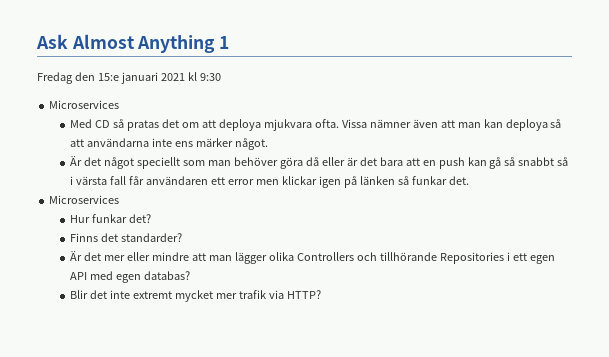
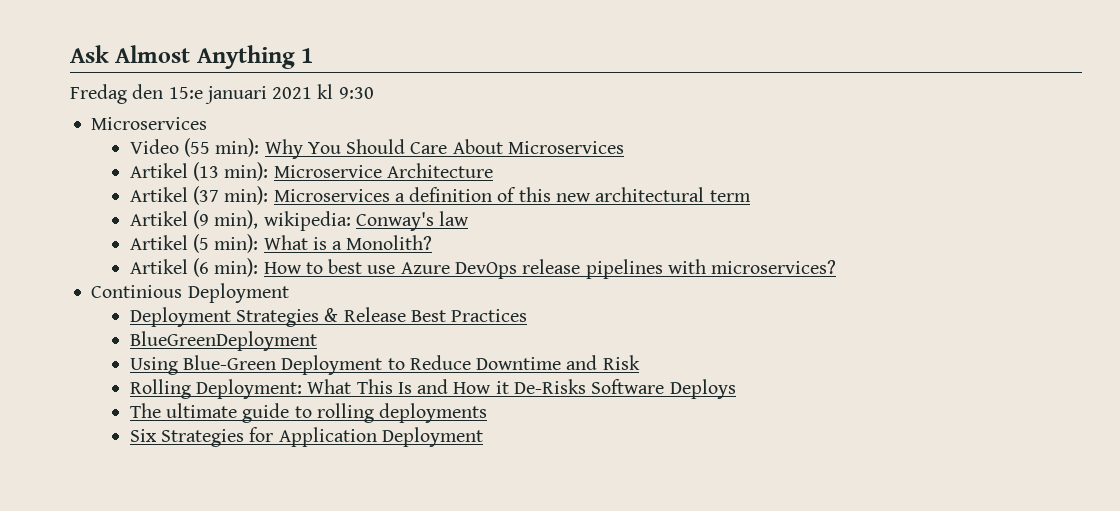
[69,119,562,131] [69,138,268,150] [69,156,569,169] [69,176,469,188] [49,195,120,204] [69,214,151,223] [69,233,182,242] [69,251,555,264] [69,271,190,283] [69,290,321,302] Med CD så pratas det om att deploya mjukvara ofta. Vissa nämner även att man kan deploya så att användarna inte ens märker något. // Är det något speciellt som man behöver göra då eller är det bara att en push kan gå så snabbt så i värsta fall får användaren ett error men klickar igen på länken så funkar det. // Microservices // Hur funkar det? // Finns det standarder? // Är det mer eller mindre att man lägger olika Controllers och tillhörande Repositories i ett egen API med egen databas? // Blir det inte extremt mycket mer trafik via HTTP? -> [129,138,625,159] [129,162,493,181] [129,186,751,205] [129,210,470,231] [129,234,433,253] [129,258,837,279] [91,283,289,303] [129,307,528,327] [129,331,317,351] [129,355,640,375] [129,379,736,399] [129,403,488,423] [129,427,483,447] Video (55 min): Why You Should Care About Microservices // Artikel (13 min): Microservice Architecture // Artikel (37 min): Microservices a definition of this new architectural term // Artikel (9 min), wikipedia: Conway's law // Artikel (5 min): What is a Monolith? // Artikel (6 min): How to best use Azure DevOps release pipelines with microservices? // Continious Deployment // Deployment Strategies & Release Best Practices // BlueGreenDeployment // Using Blue-Green Deployment to Reduce Downtime and Risk // Rolling Deployment: What This Is and How it De-Risks Software Deploys // The ultimate guide to rolling deployments // Six Strategies for Application Deployment

